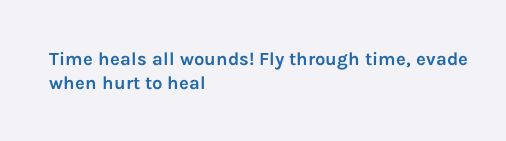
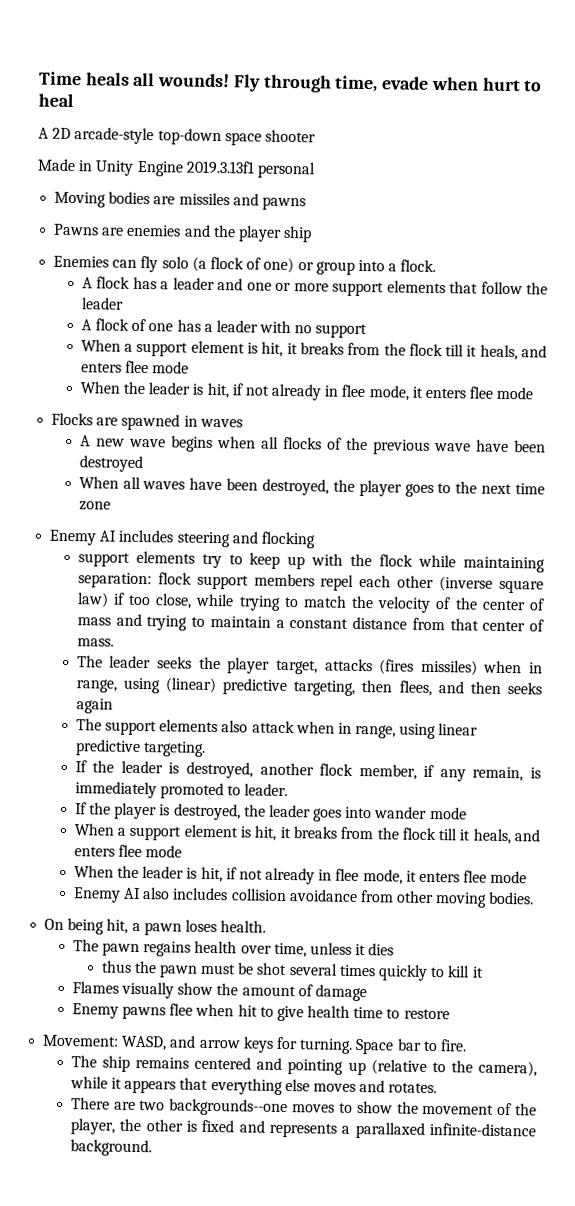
(206, 83) none -> [38,127,316,146] [37,158,316,179] [54,191,306,211] [53,223,313,243] [53,255,437,275] [81,276,548,297] [80,297,124,310] [80,318,368,339] [80,339,547,361] [80,360,190,374] [79,381,534,401] [51,412,243,431] [79,435,546,455] [78,455,143,473] [78,476,546,497] [78,501,111,511] [49,529,315,549] [77,550,545,573] [77,572,544,594] [76,592,545,613] [76,613,544,632] [76,638,114,647] [76,655,543,676] [75,677,542,696] [75,698,113,714] [75,718,479,740] [74,739,206,757] [74,760,541,782] [74,781,289,800] [74,802,467,822] [73,823,540,845] [73,844,183,858] [73,865,528,885] [72,887,535,908] [44,918,267,936] [72,939,395,958] [100,960,484,981] [71,981,367,1002] [71,1003,450,1022] [42,1034,467,1055] [70,1055,537,1077] [69,1076,438,1095] [70,1097,537,1117] [69,1118,536,1139] [69,1139,152,1157] // A 2D arcade-style top-down space shooter // Made in Unity Engine 2019.3.13f1 personal // Moving bodies are missiles and pawns // Pawns are enemies and the player ship // Enemies can fly solo (a flock of one) or group into a flock. // A flock has a leader and one or more support elements that follow the leader // A flock of one has a leader with no support // When a support element is hit, it breaks from the flock till it heals, and enters flee mode // When the leader is hit, if not already in flee mode, it enters flee mode // Flocks are spawned in waves // A new wave begins when all flocks of the previous wave have been destroyed // When all waves have been destroyed, the player goes to the next time zone // Enemy AI includes steering and flocking // support elements try to keep up with the flock while maintaining separation: flock support members repel each other (inverse square law) if too close, while trying to match the velocity of the center of mass and trying to maintain a constant distance from that center of mass. // The leader seeks the player target, attacks (fires missiles) when in range, using (linear) predictive targeting, then flees, and then seeks again // The support elements also attack when in range, using linear predictive targeting. // If the leader is destroyed, another flock member, if any remain, is immediately promoted to leader. // If the player is destroyed, the leader goes into wander mode // When a support element is hit, it breaks from the flock till it heals, and enters flee mode // When the leader is hit, if not already in flee mode, it enters flee mode // Enemy AI also includes collision avoidance from other moving bodies. // On being hit, a pawn loses health. // The pawn regains health over time, unless it dies // thus the pawn must be shot several times quickly to kill it // Flames visually show the amount of damage // Enemy pawns flee when hit to give health time to restore // Movement: WASD, and arrow keys for turning. Space bar to fire. // The ship remains centered and pointing up (relative to the camera), while it appears that everything else moves and rotates. // There are two backgrounds--one moves to show the movement of the player, the other is fixed and represents a parallaxed infinite-distance background.

